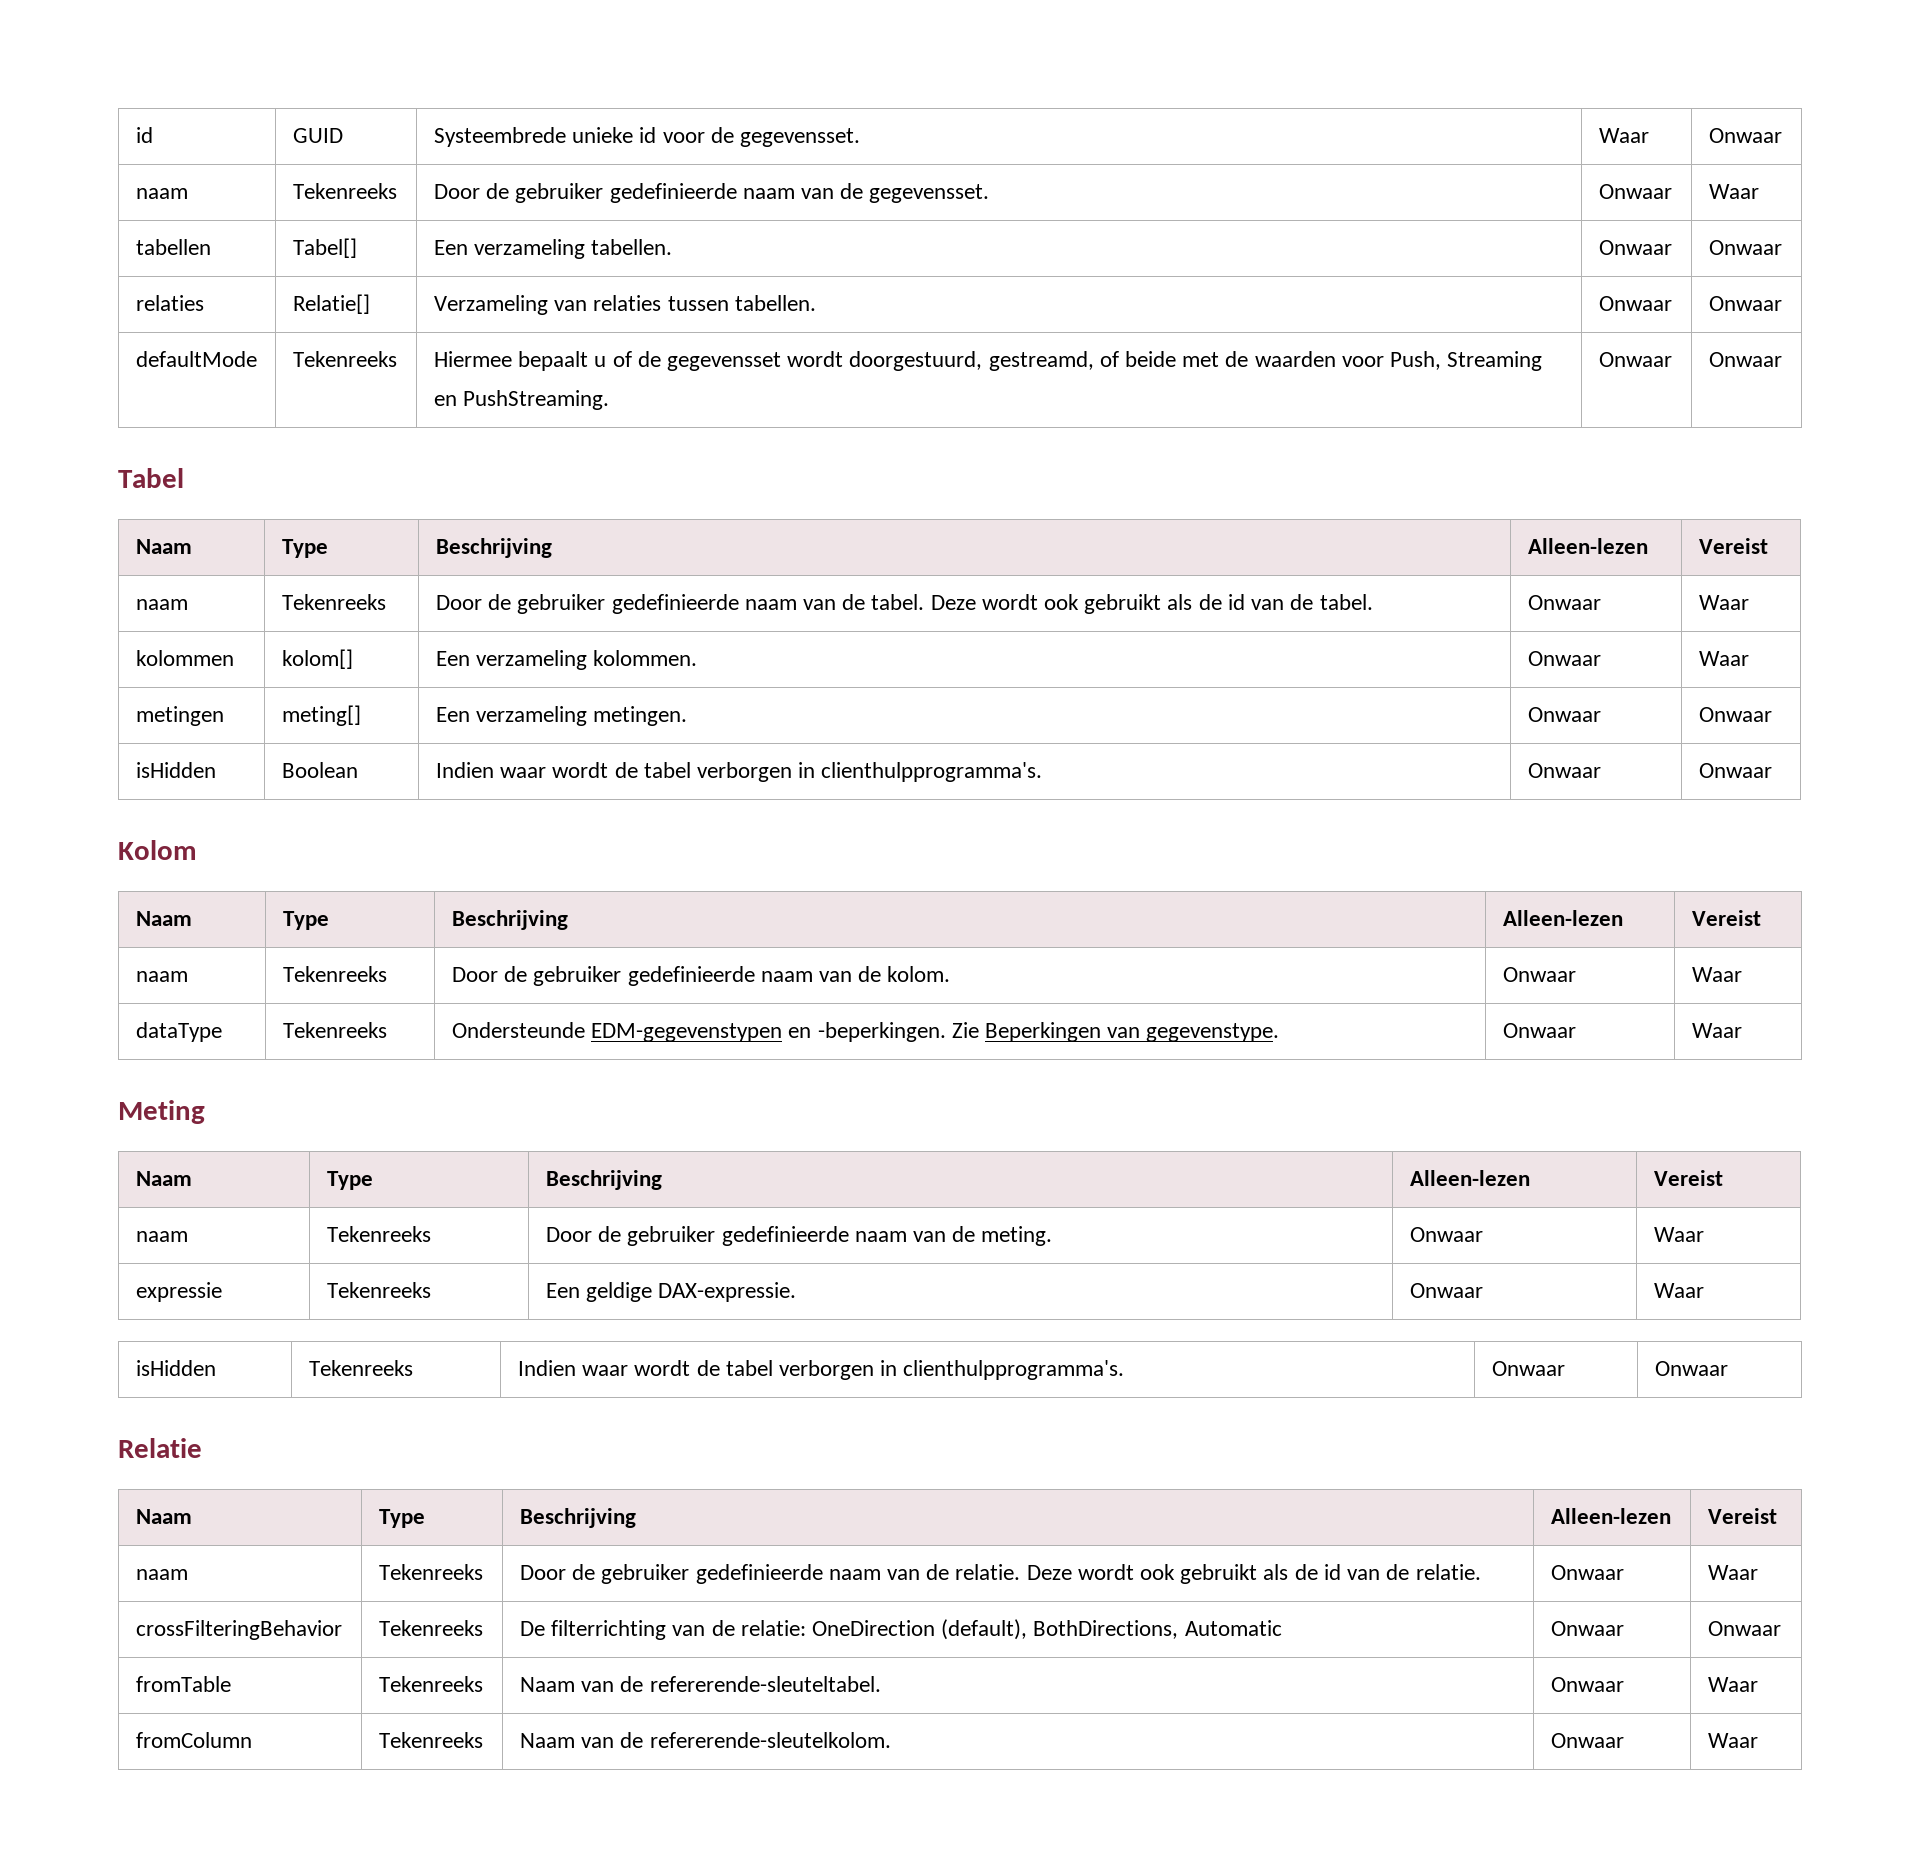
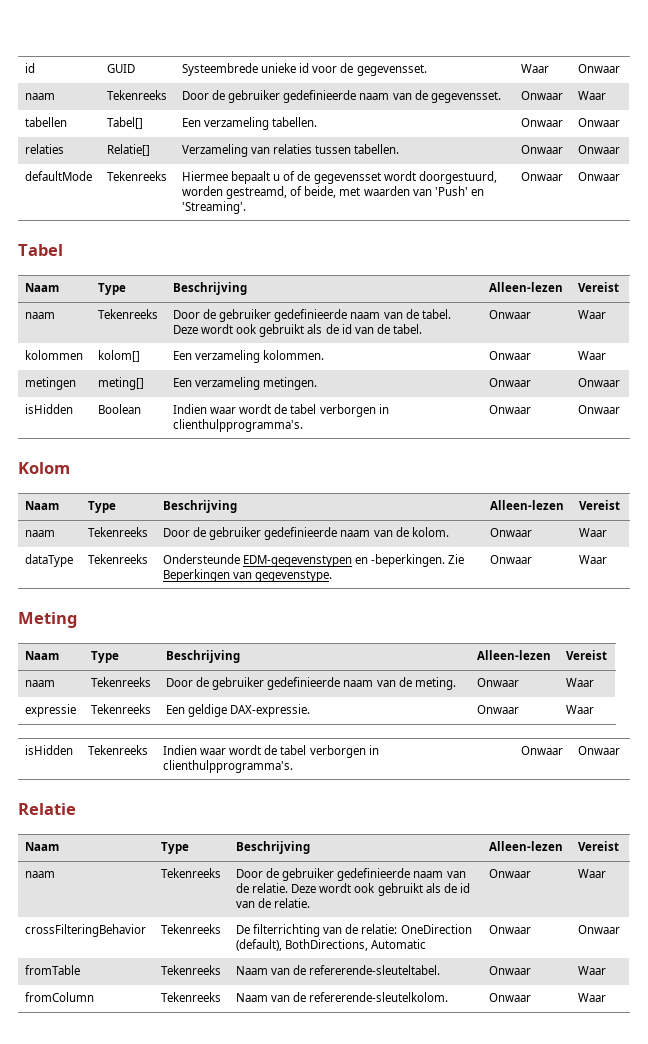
(983, 361) none -> [182,186,224,196] worden
[1125,351,1543,371] [433,390,610,410] beide met de waarden voor Push, Streaming en PushStreaming. -> [304,186,484,198] [182,201,247,214] beide, met waarden van 'Push' en 'Streaming'.

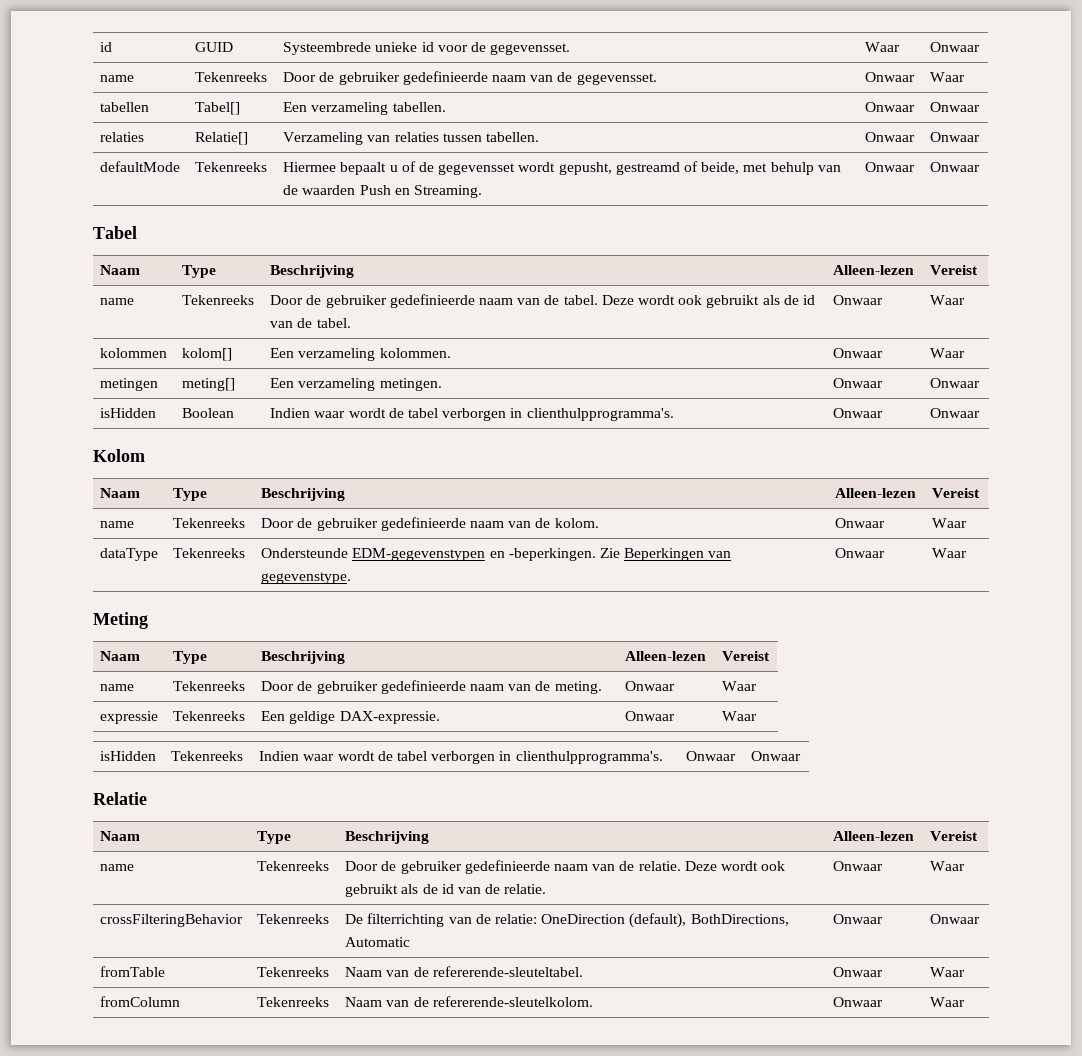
[25,93,56,100] naam -> [100,75,135,82] name
[418,171,497,184] [182,186,484,199] [182,201,247,214] doorgestuurd, worden gestreamd, of beide, met waarden van 'Push' en 'Streaming'. -> [558,161,841,175] [283,185,483,198] gepusht, gestreamd of beide, met behulp van de waarden Push en Streaming.
[25,312,56,319] naam -> [100,298,135,305] name
[25,530,56,537] naam -> [100,521,135,528] name
[25,680,56,687] naam -> [100,684,135,691] name
[25,871,56,878] naam -> [100,864,135,871] name

